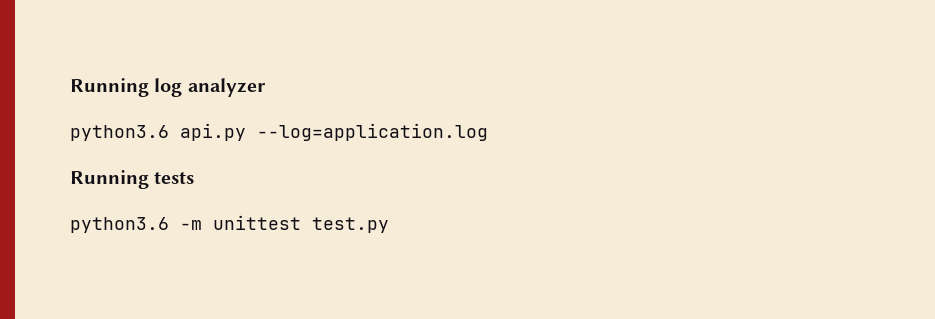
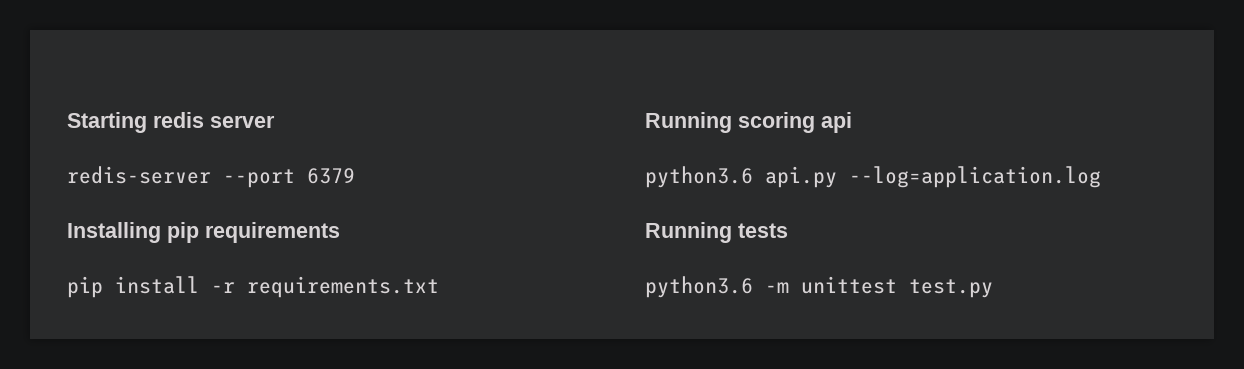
[70,78,266,97] Running log analyzer -> [67,112,275,133] [67,166,355,188] [67,222,340,243] [67,276,439,298] [645,112,852,133] Starting redis server // redis-server --port 6379 // Installing pip requirements // pip install -r requirements.txt // Running scoring api

